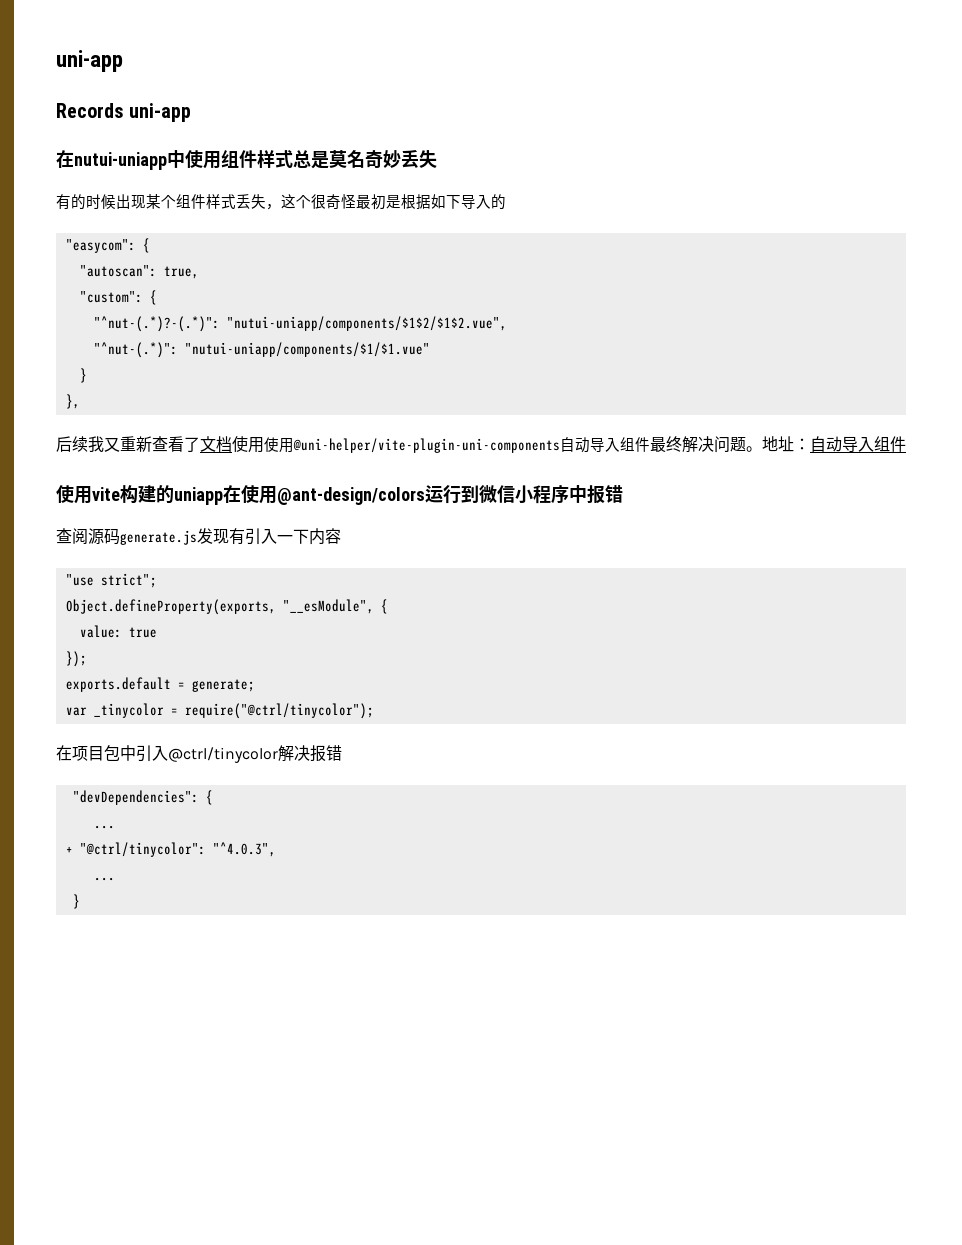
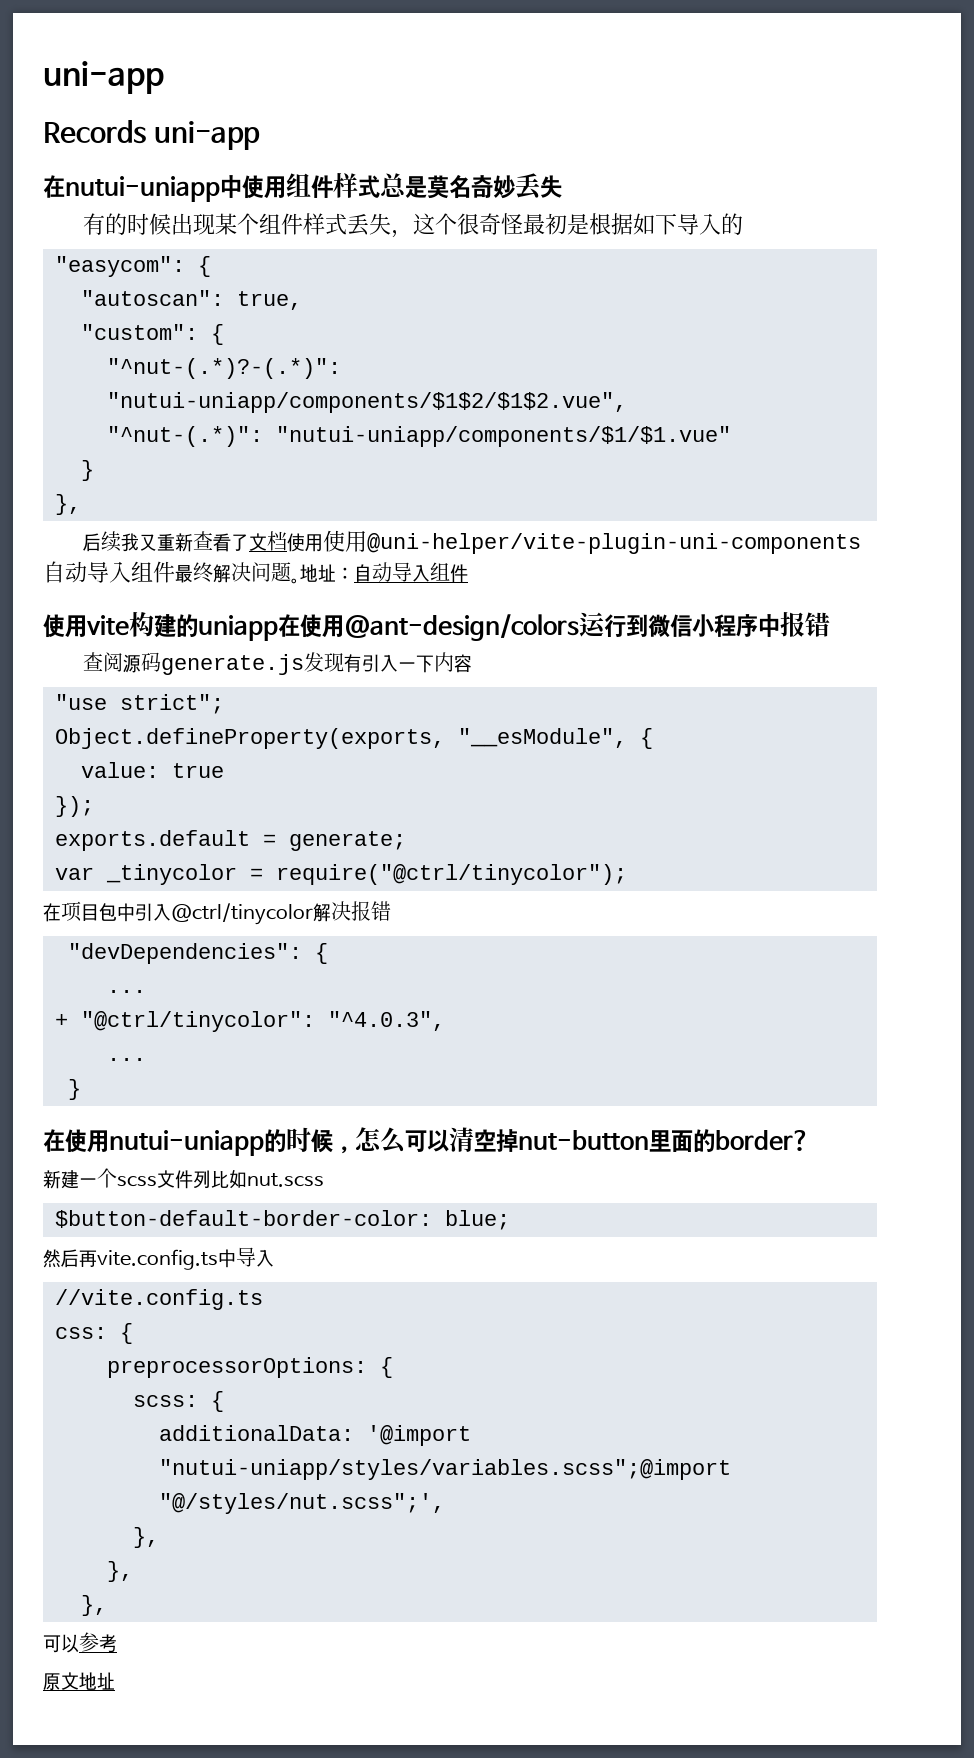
(80, 901) none -> [43,1127,810,1156] [43,1168,324,1189] [55,1210,510,1230] [43,1247,274,1270] [55,1289,263,1310] [55,1323,133,1344] [107,1357,393,1378] [133,1391,224,1412] [159,1425,471,1446] [159,1459,731,1480] [159,1493,445,1514] [133,1527,159,1548] [107,1561,133,1582] [81,1595,107,1616] [43,1632,117,1653] [43,1672,115,1691] // 在使用nutui-uniapp的时候，怎么可以清空掉nut-button里面的border? // 新建一个scss文件列比如nut.scss // $button-default-border-color: blue; // 然后再vite.config.ts中导入 // //vite.config.ts // css: { // preprocessorOptions: { // scss: { // additionalData: '@import "nutui-uniapp/styles/variables.scss";@import "@/styles/nut.scss";', // }, // }, // }, // 可以参考 // 原文地址

